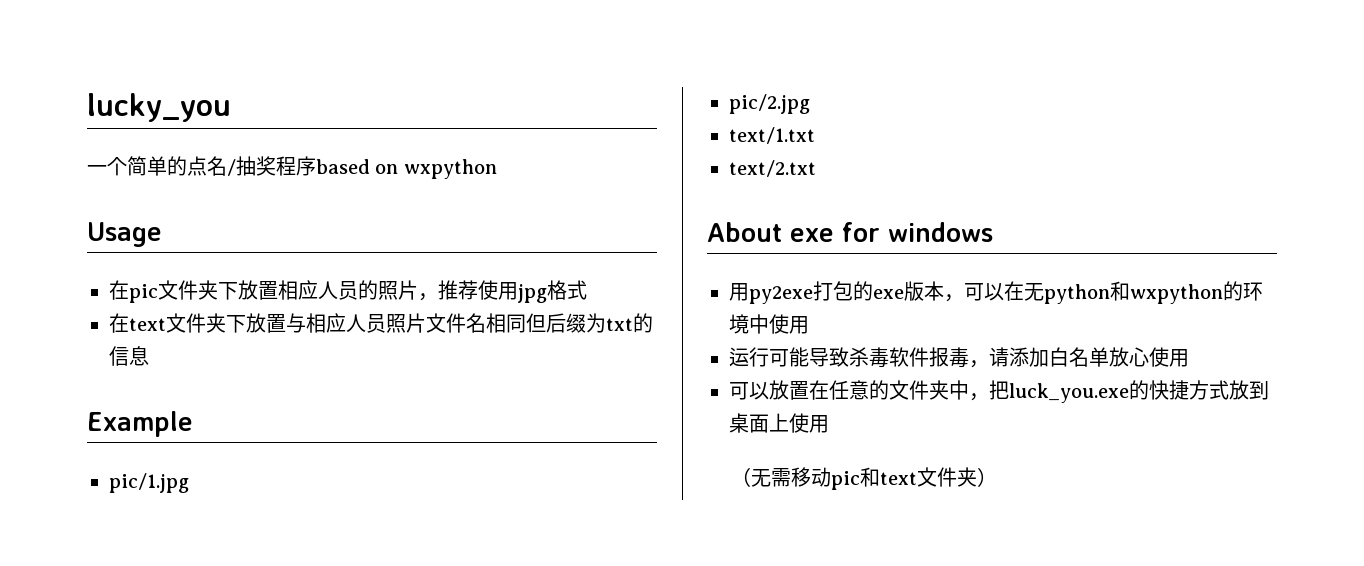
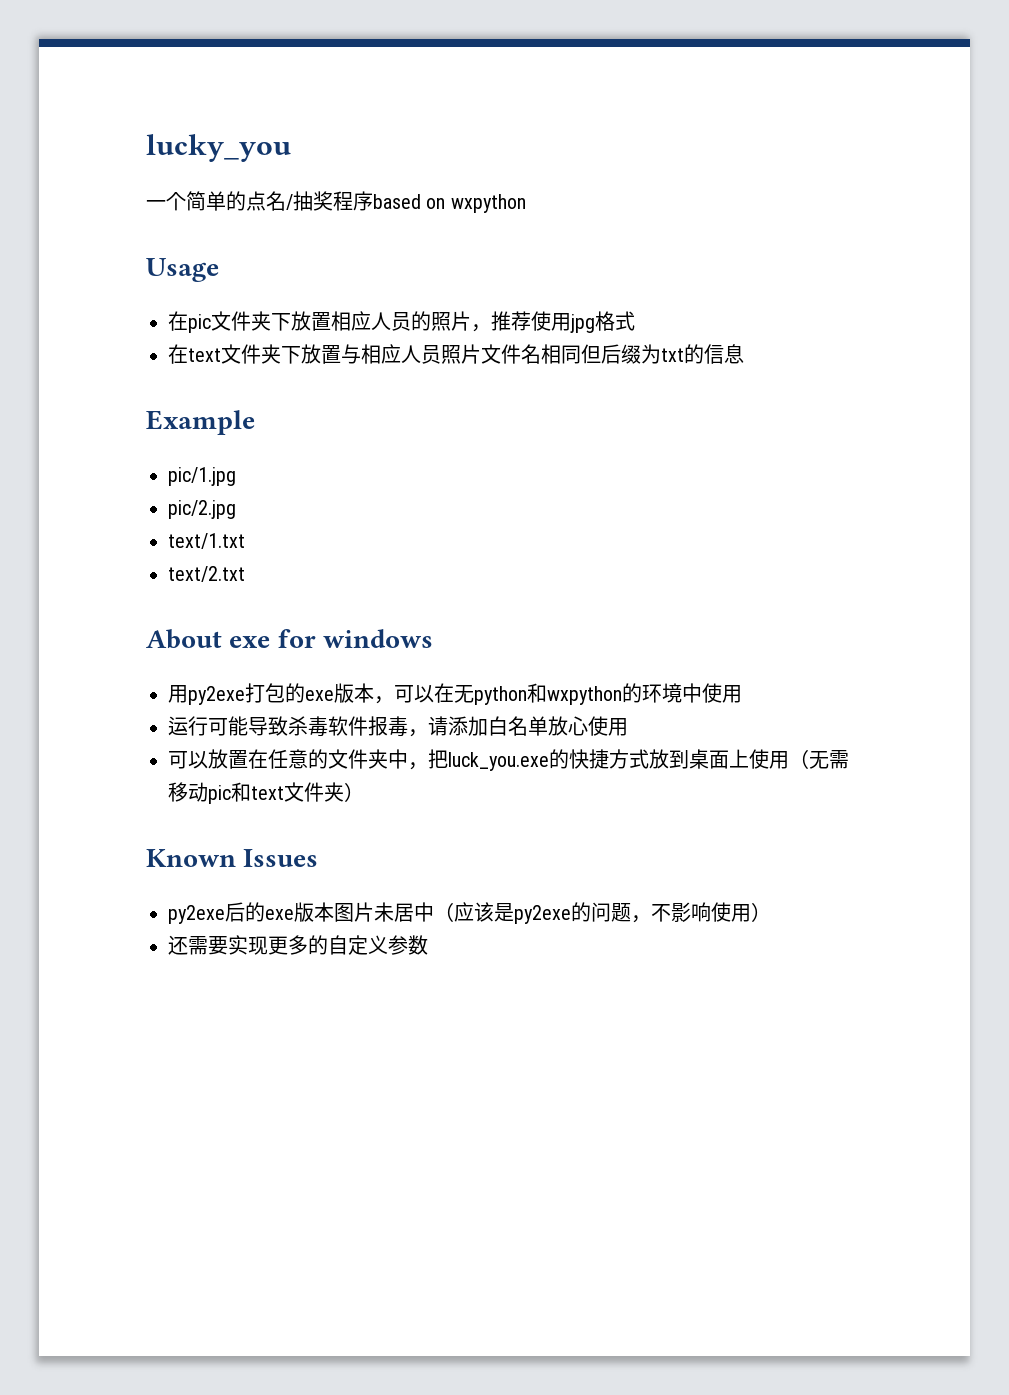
(829, 424) // -> (789, 760) none
(997, 477) none -> [146,849,319,867] [168,902,771,924] [168,935,428,955] // Known Issues // py2exe后的exe版本图片未居中（应该是py2exe的问题，不影响使用） // 还需要实现更多的自定义参数

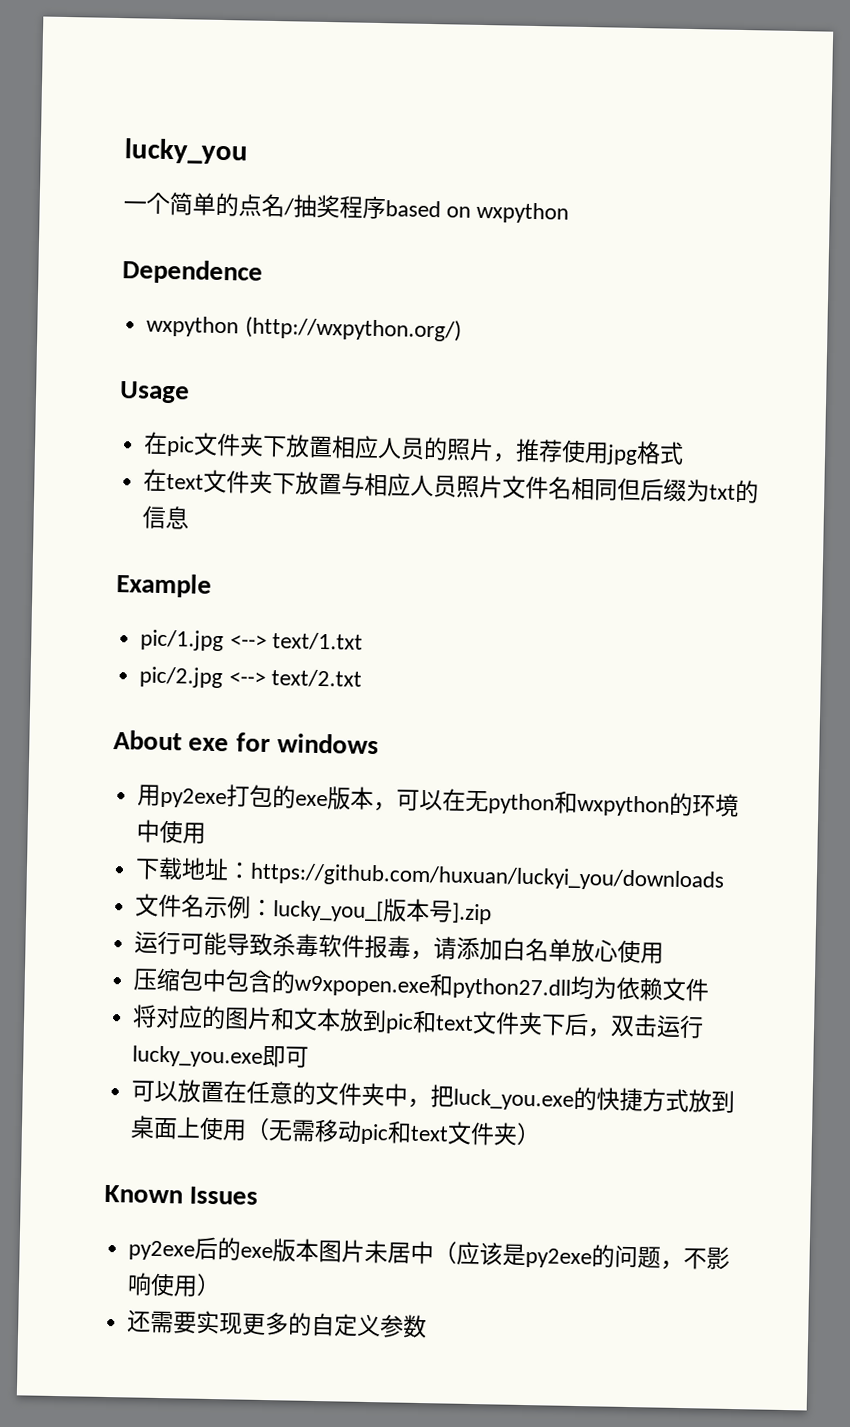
(526, 203) none -> [122,259,263,285] [146,315,462,342] // Dependence // wxpython (http://wxpython.org/)
(236, 476) none -> [229,632,363,651] <--> text/1.txt
[168,533,245,549] // text/1.txt // -> [228,671,266,685] <-->
(742, 694) none -> [135,856,726,892] [135,893,493,925] // 下载地址：https://github.com/huxuan/luckyi_you/downloads // 文件名示例：lucky_you_[版本号].zip
(628, 727) none -> [133,967,710,1002] [132,1004,705,1039] [132,1045,310,1068] // 压缩包中包含的w9xpopen.exe和python27.dll均为依赖文件 // 将对应的图片和文本放到pic和text文件夹下后，双击运行lucky_you.exe即可

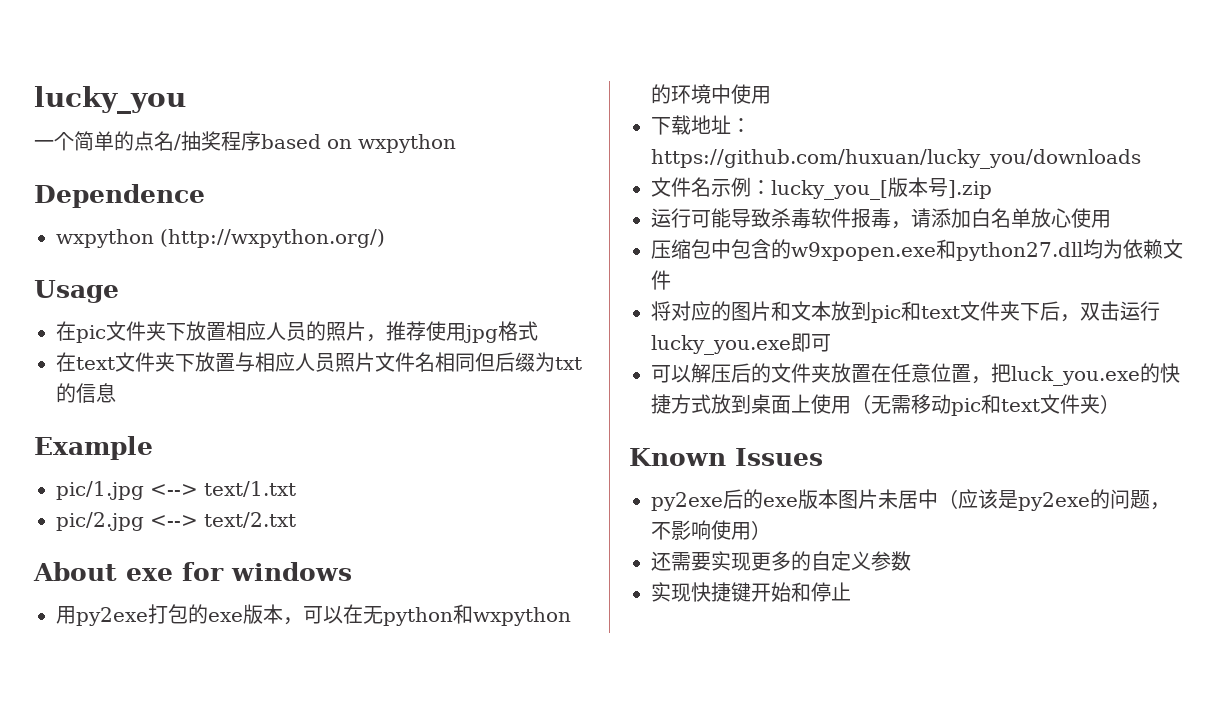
[250,862,726,892] https://github.com/huxuan/luckyi_you/downloads -> [651,149,1141,169] https://github.com/huxuan/lucky_you/downloads
[177,1079,409,1107] 放置在任意的文件夹中 -> [691,363,971,383] 解压后的文件夹放置在任意位置
(428, 1326) none -> [651,582,851,602] // 实现快捷键开始和停止

